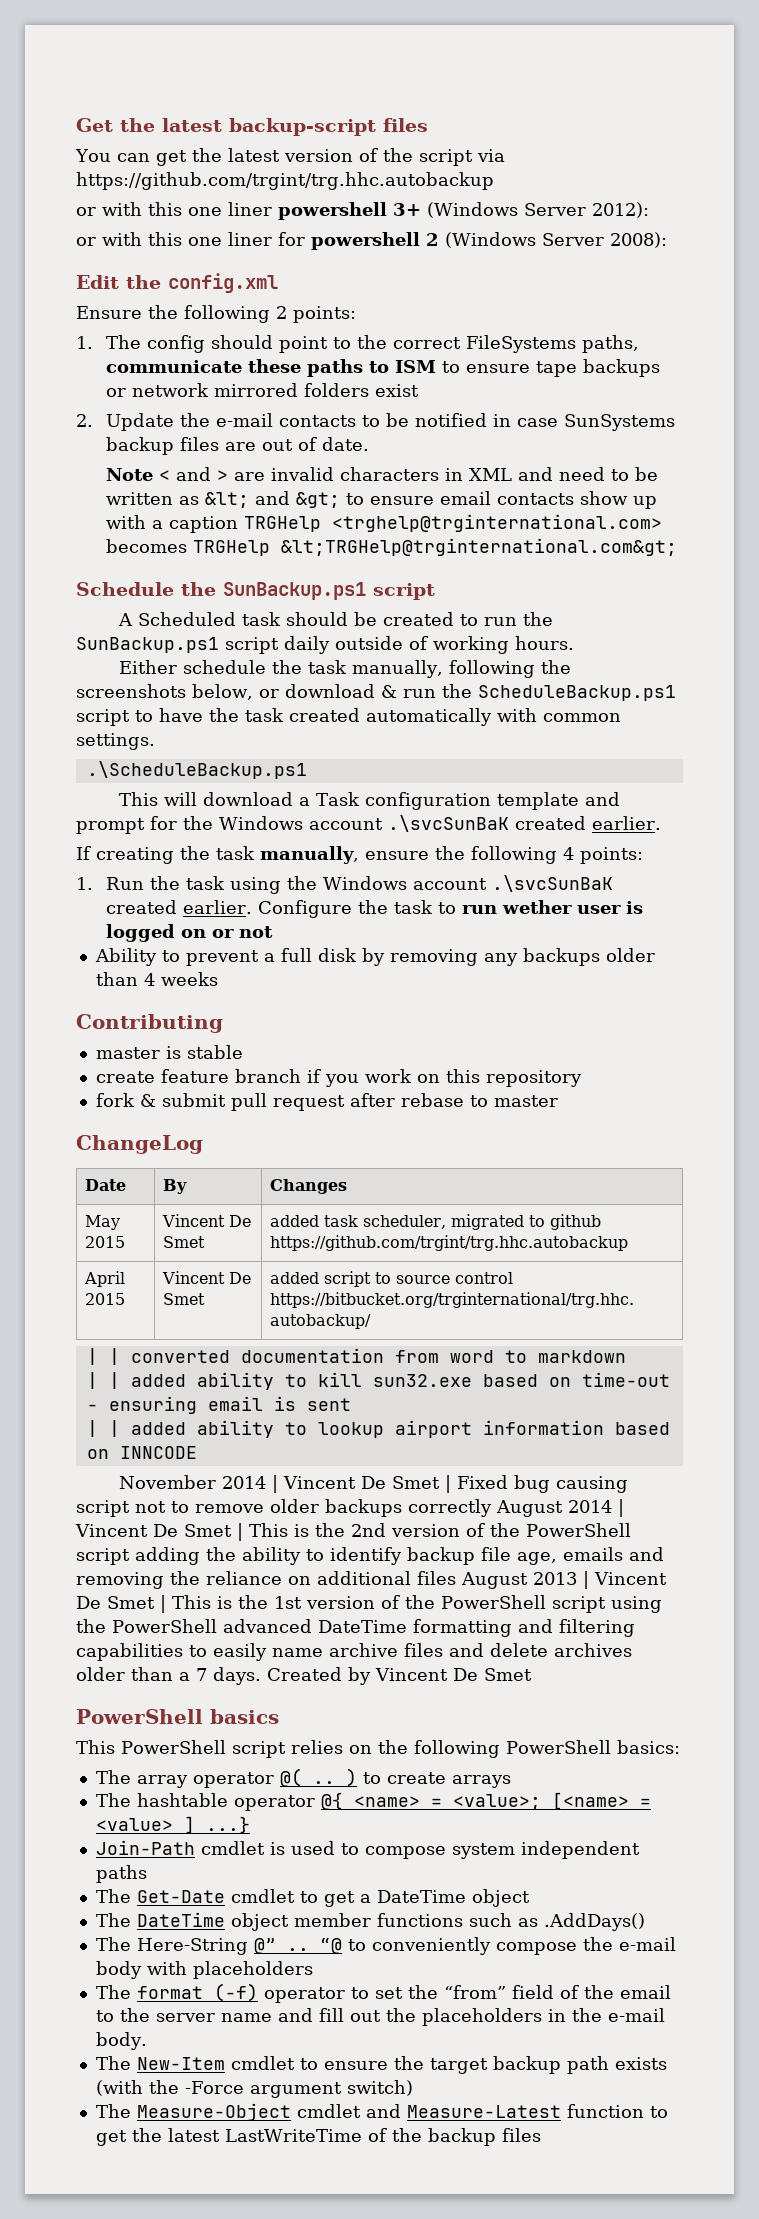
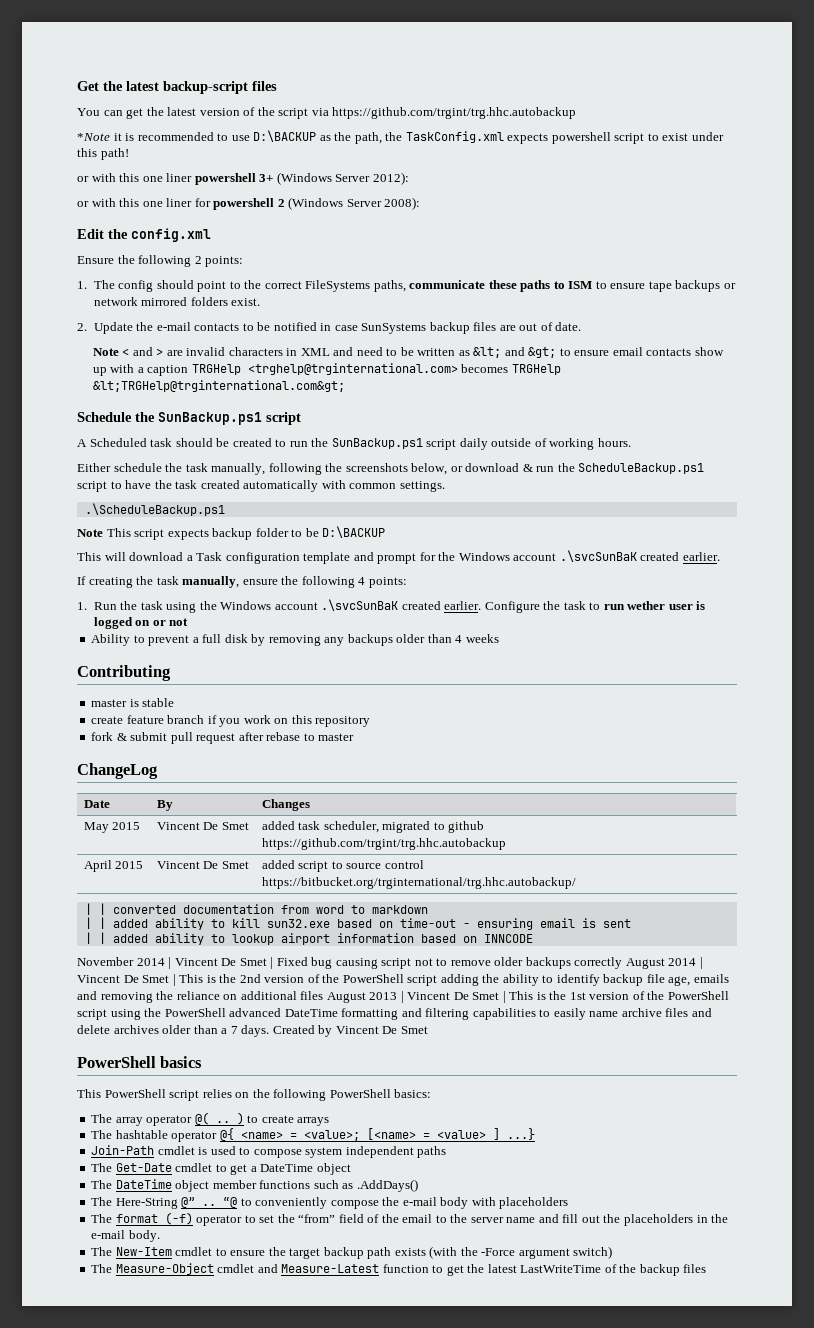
(494, 181) none -> [77,130,724,144] [77,148,129,160] // *Note it is recommended to use D:\BACKUP as the path, the TaskConfig.xml expects powershell script to exist under this path!
[375,384,420,397] exist -> [231,298,261,306] exist.
(307, 770) none -> [77,526,386,540] // Note This script expects backup folder to be D:\BACKUP

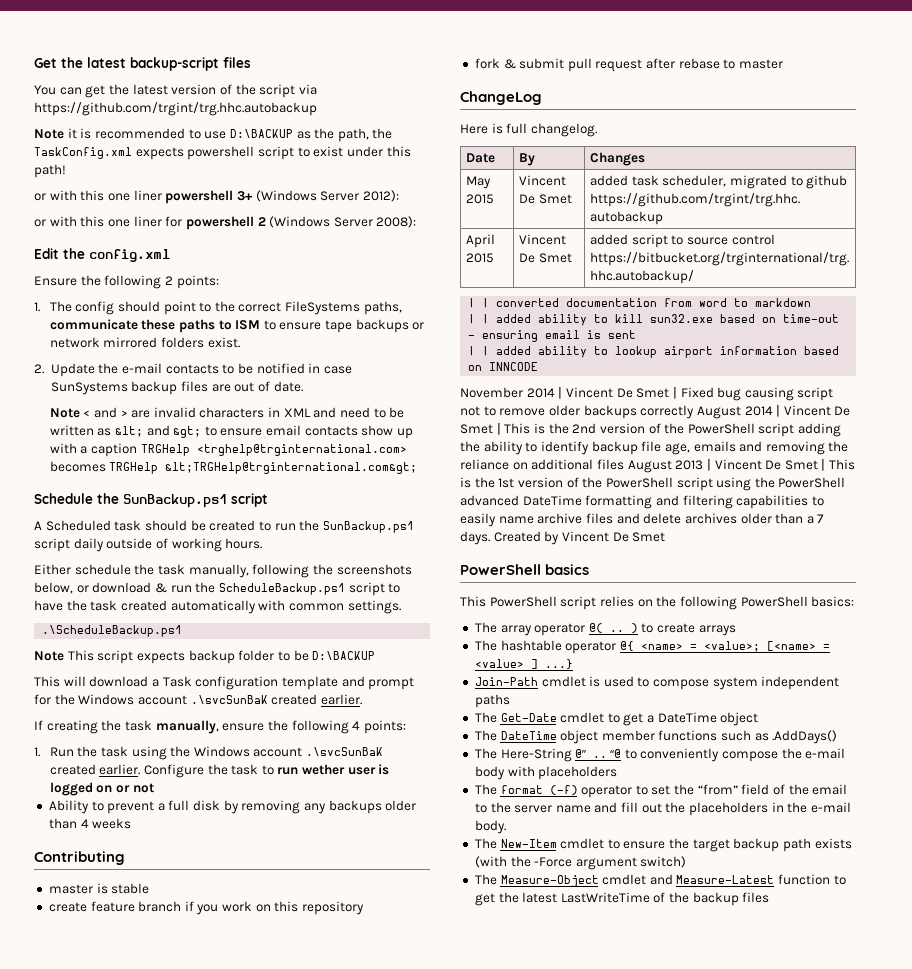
[77,133,110,141] *Note -> [34,129,64,139] Note
(158, 771) none -> [460,123,597,137] // Here is full changelog.

